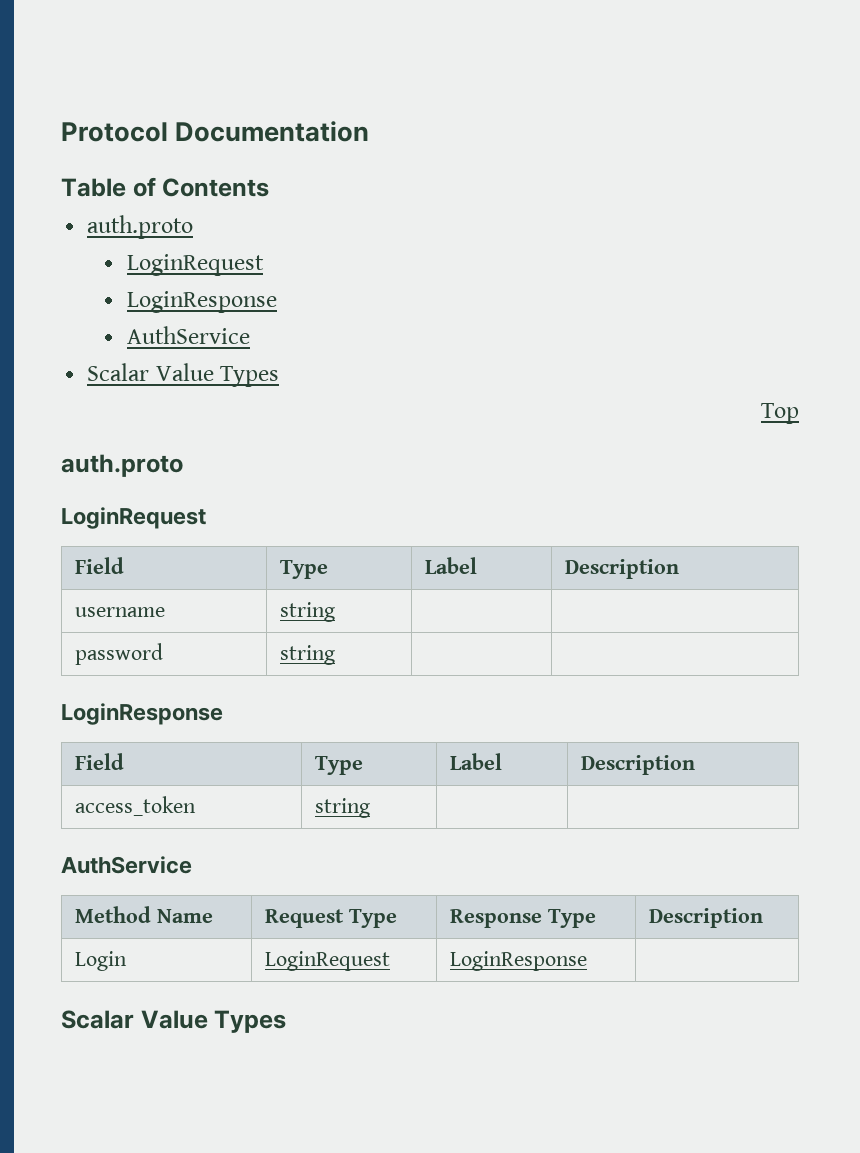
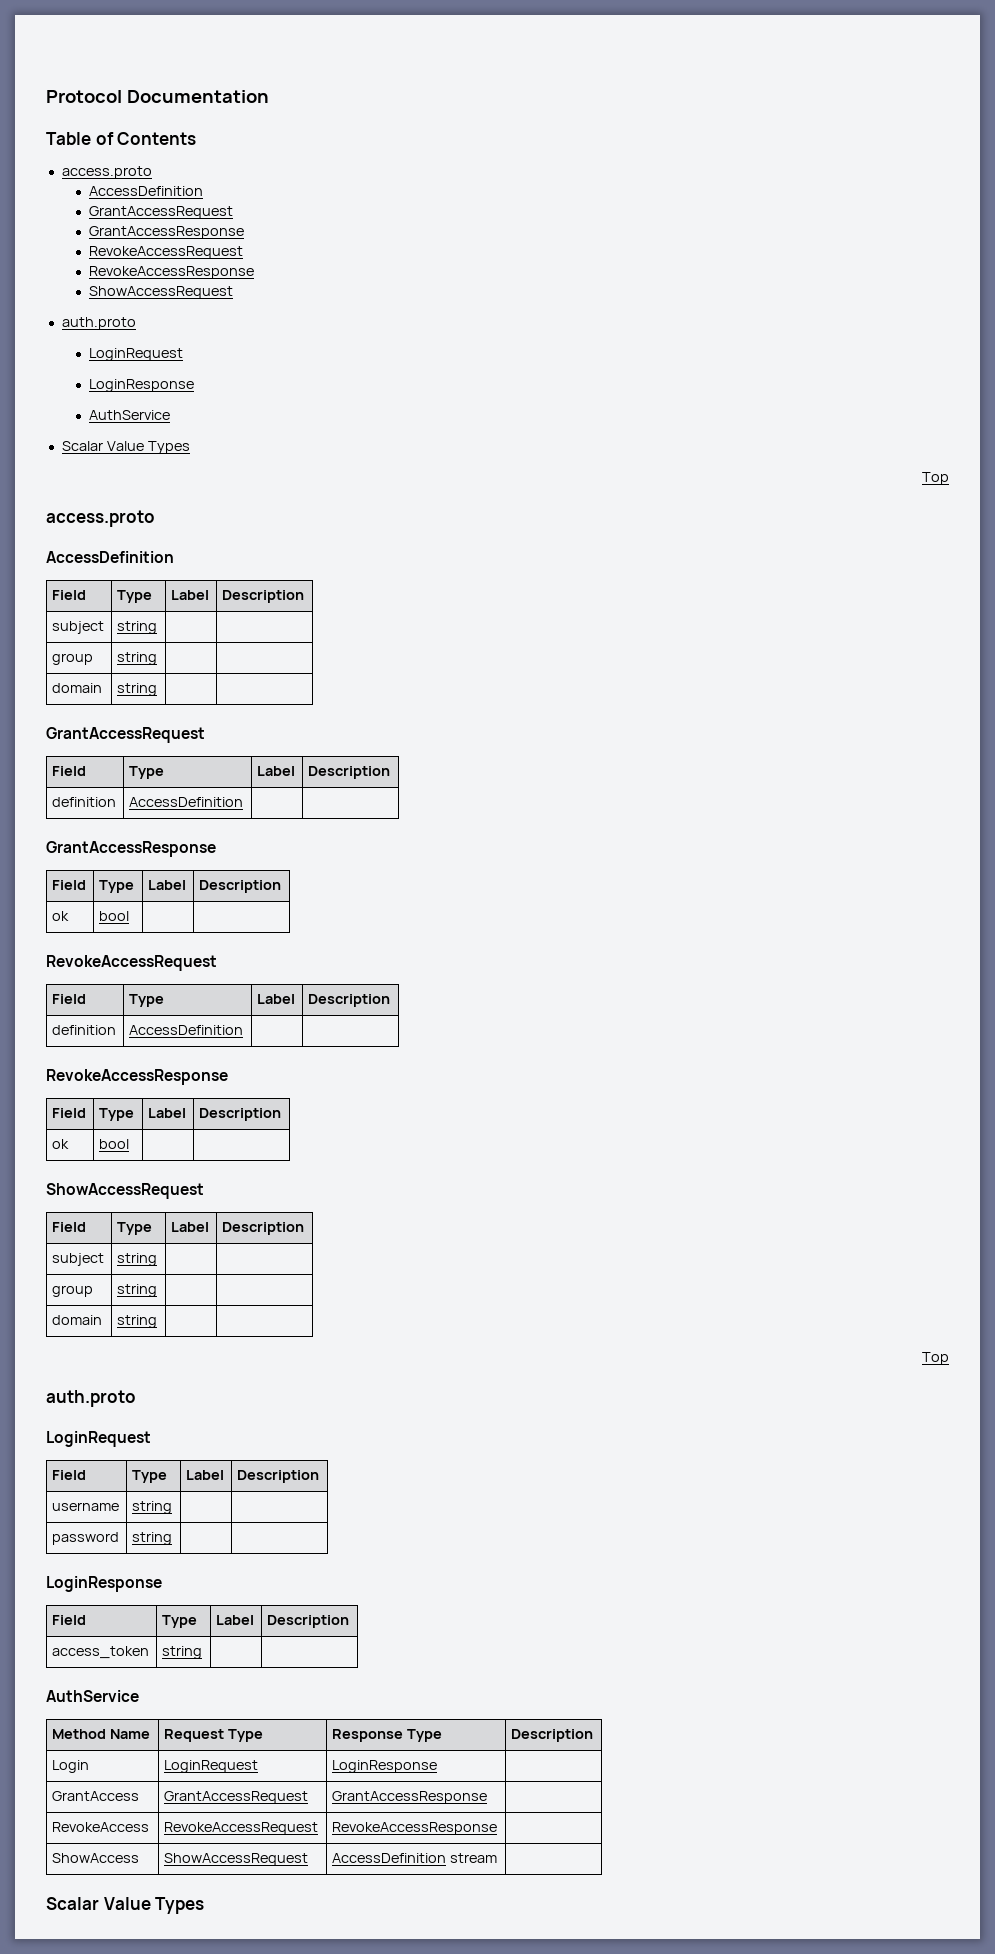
(270, 187) none -> [61,166,152,179] [88,186,203,196] [88,206,233,219] [88,226,244,239] [88,246,243,259] [88,266,254,279] [88,286,233,299] // access.proto // AccessDefinition // GrantAccessRequest // GrantAccessResponse // RevokeAccessRequest // RevokeAccessResponse // ShowAccessRequest
(799, 413) none -> [46,510,155,527] [46,551,174,563] [52,590,87,600] [117,590,153,603] [171,590,210,600] [222,590,305,603] [52,621,105,634] [117,621,158,634] [52,653,94,665] [117,652,158,665] [52,683,103,693] [117,683,158,696] [46,727,205,743] [52,766,87,776] [129,766,165,779] [257,766,296,776] [308,766,391,779] [52,797,117,807] [129,797,244,807] [46,841,216,857] [52,880,87,890] [99,880,135,893] [148,880,187,890] [199,880,282,893] [52,911,70,921] [99,911,130,921] [46,955,217,971] [52,994,87,1004] [129,994,165,1007] [257,994,296,1004] [308,994,391,1007] [52,1025,117,1035] [129,1025,244,1035] [46,1069,228,1085] [52,1108,87,1118] [99,1108,135,1121] [148,1108,187,1118] [199,1108,282,1121] [52,1139,70,1149] [99,1139,130,1149] [46,1183,204,1199] [52,1222,87,1232] [117,1222,153,1235] [171,1222,210,1232] [222,1222,305,1235] [52,1253,105,1266] [117,1253,158,1266] [52,1285,94,1297] [117,1284,158,1297] [52,1315,103,1325] [117,1315,158,1328] [922,1352,949,1365] // access.proto // AccessDefinition // Field | Type | Label | Description // subject | string | | // group | string | | // domain | string | | // GrantAccessRequest // Field | Type | Label | Description // definition | AccessDefinition | | // GrantAccessResponse // Field | Type | Label | Description // ok | bool | | // RevokeAccessRequest // Field | Type | Label | Description // definition | AccessDefinition | | // RevokeAccessResponse // Field | Type | Label | Description // ok | bool | | // ShowAccessRequest // Field | Type | Label | Description // subject | string | | // group | string | | // domain | string | | // Top
(588, 961) none -> [52,1791,140,1801] [164,1791,309,1804] [332,1791,488,1804] [52,1822,150,1832] [164,1822,319,1835] [332,1822,498,1835] [52,1853,140,1863] [164,1853,309,1866] [332,1853,498,1863] // GrantAccess | GrantAccessRequest | GrantAccessResponse | // RevokeAccess | RevokeAccessRequest | RevokeAccessResponse | // ShowAccess | ShowAccessRequest | AccessDefinition stream |

